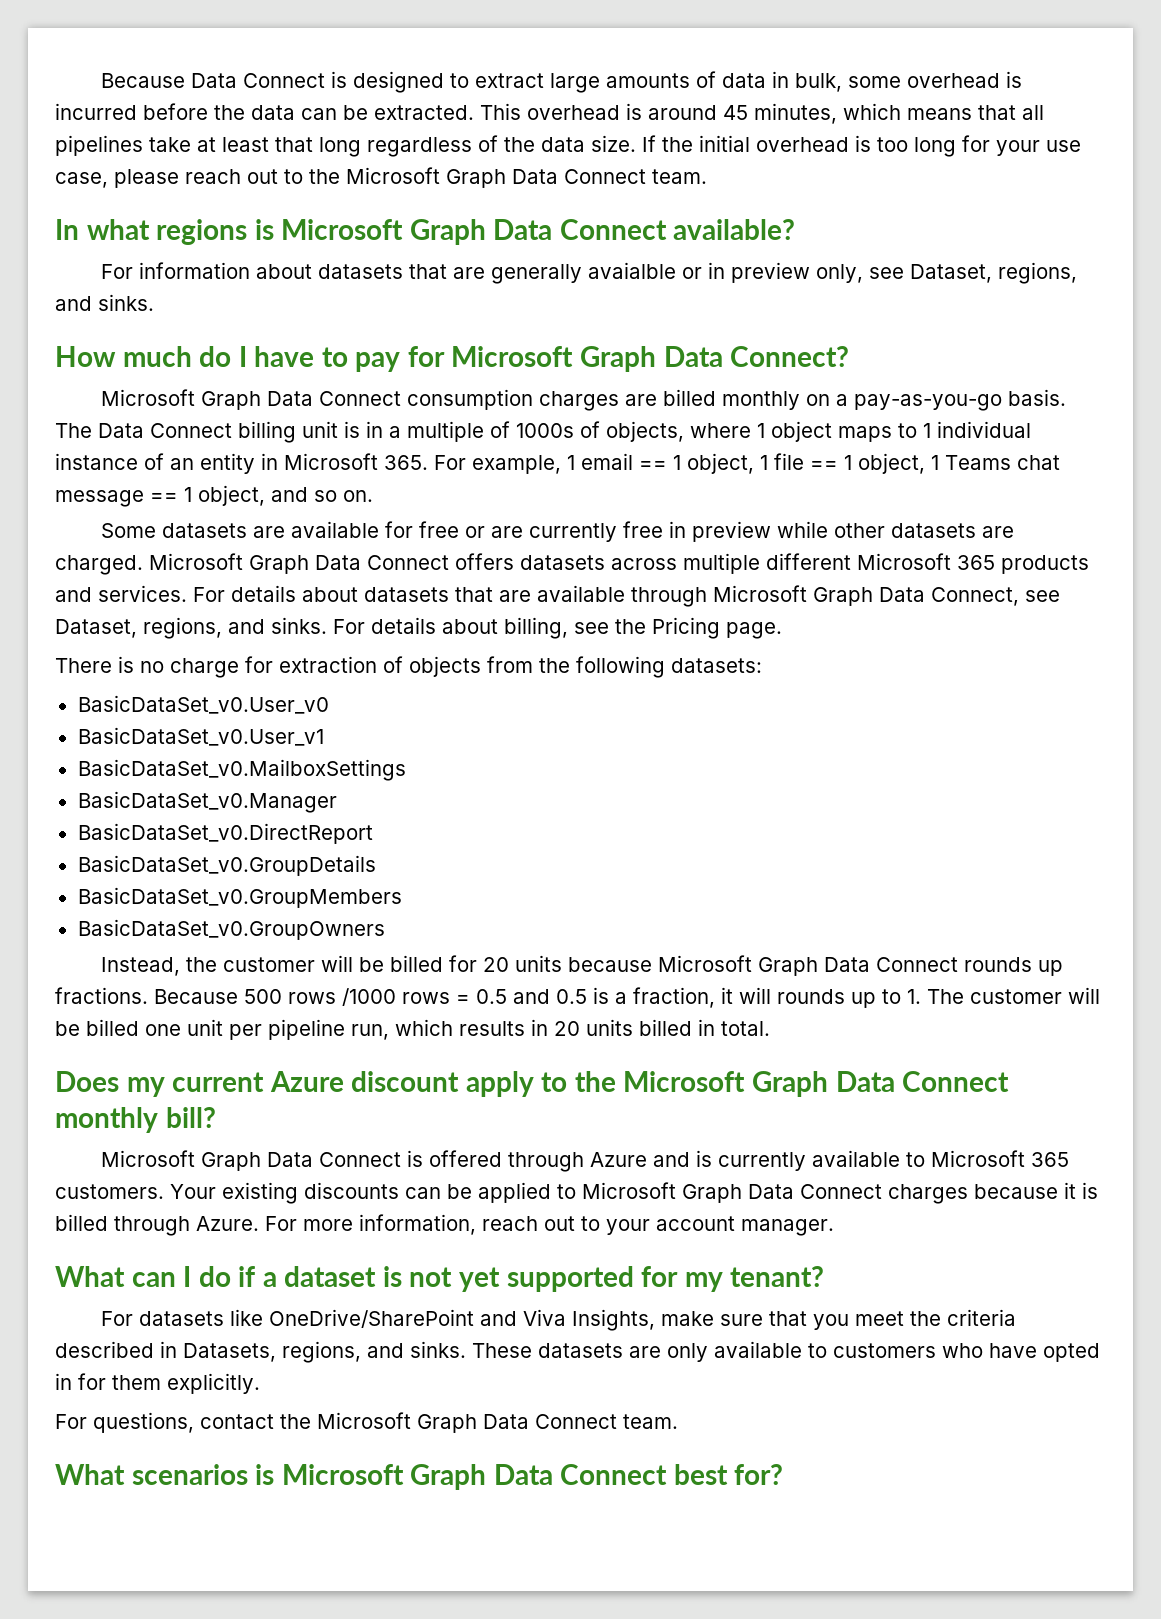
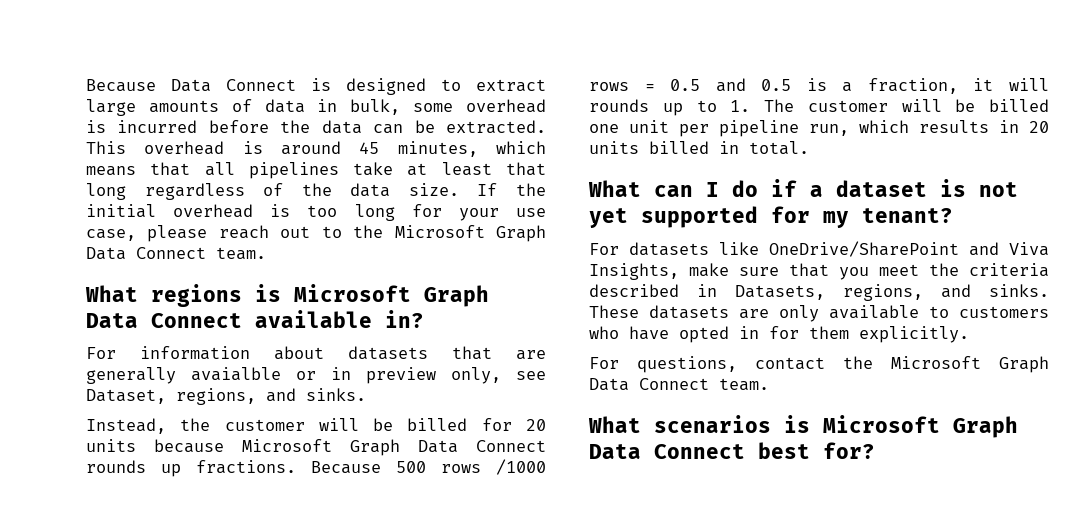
[55,219,150,240] In what -> [85,285,138,302] What
[673,219,796,240] available? -> [255,310,424,328] available in?
[55,346,850,372] [100,389,1066,411] [55,421,1031,443] [55,453,1060,474] [55,485,373,507] [100,521,1014,542] [55,553,1089,575] [55,585,1060,607] [55,617,782,639] [55,656,762,678] [77,695,329,714] [77,727,324,746] [77,759,406,781] [77,791,337,813] [77,823,373,844] [77,855,376,876] [77,887,402,908] [77,919,385,940] // How much do I have to pay for Microsoft Graph Data Connect? // Microsoft Graph Data Connect consumption charges are billed monthly on a pay-as-you-go basis. The Data Connect billing unit is in a multiple of 1000s of objects, where 1 object maps to 1 individual instance of an entity in Microsoft 365. For example, 1 email == 1 object, 1 file == 1 object, 1 Teams chat message == 1 object, and so on. // Some datasets are available for free or are currently free in preview while other datasets are charged. Microsoft Graph Data Connect offers datasets across multiple different Microsoft 365 products and services. For details about datasets that are available through Microsoft Graph Data Connect, see Dataset, regions, and sinks. For details about billing, see the Pricing page. // There is no charge for extraction of objects from the following datasets: // BasicDataSet_v0.User_v0 // BasicDataSet_v0.User_v1 // BasicDataSet_v0.MailboxSettings // BasicDataSet_v0.Manager // BasicDataSet_v0.DirectReport // BasicDataSet_v0.GroupDetails // BasicDataSet_v0.GroupMembers // BasicDataSet_v0.GroupOwners -> (366, 394) none
[55,1071,1010,1097] [55,1107,216,1133] [100,1150,1069,1172] [55,1182,1098,1204] [55,1214,834,1236] // Does my current Azure discount apply to the Microsoft Graph Data Connect monthly bill? // Microsoft Graph Data Connect is offered through Azure and is currently available to Microsoft 365 customers. Your existing discounts can be applied to Microsoft Graph Data Connect charges because it is billed through Azure. For more information, reach out to your account manager. -> (809, 148) none

